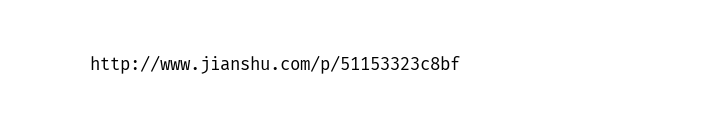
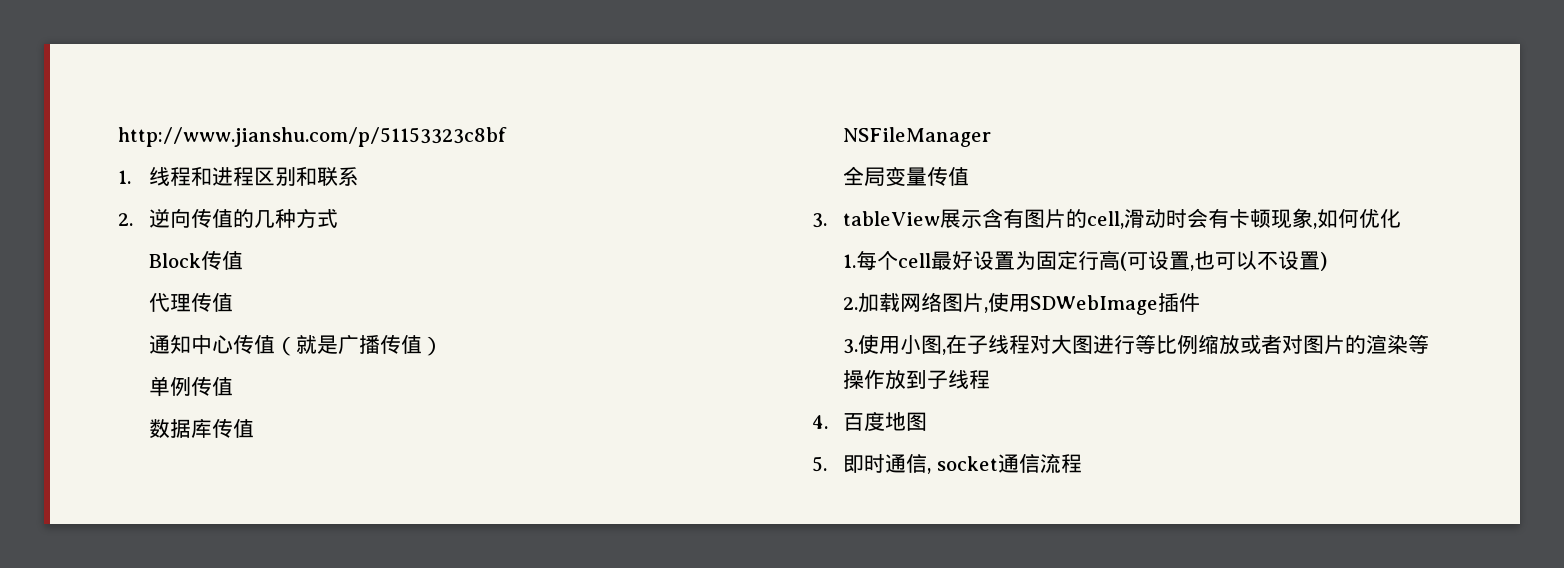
(460, 64) none -> [118,166,360,186] [118,208,339,228] [149,250,244,270] [149,292,234,312] [149,334,444,356] [149,376,234,397] [149,418,255,438] [843,127,992,147] [843,166,970,186] [812,208,1402,229] [843,250,1328,271] [843,292,1201,315] [843,334,1430,355] [843,370,991,389] [812,411,928,431] [812,453,1082,474] // 1.线程和进程区别和联系 // 2.逆向传值的几种方式 // Block传值 // 代理传值 // 通知中心传值（就是广播传值） // 单例传值 // 数据库传值 // NSFileManager // 全局变量传值 // 3. tableView展示含有图片的cell,滑动时会有卡顿现象,如何优化 // 1.每个cell最好设置为固定行高(可设置,也可以不设置) // 2.加载网络图片,使用SDWebImage插件 // 3.使用小图,在子线程对大图进行等比例缩放或者对图片的渲染等操作放到子线程 // 4.百度地图 // 5.即时通信, socket通信流程

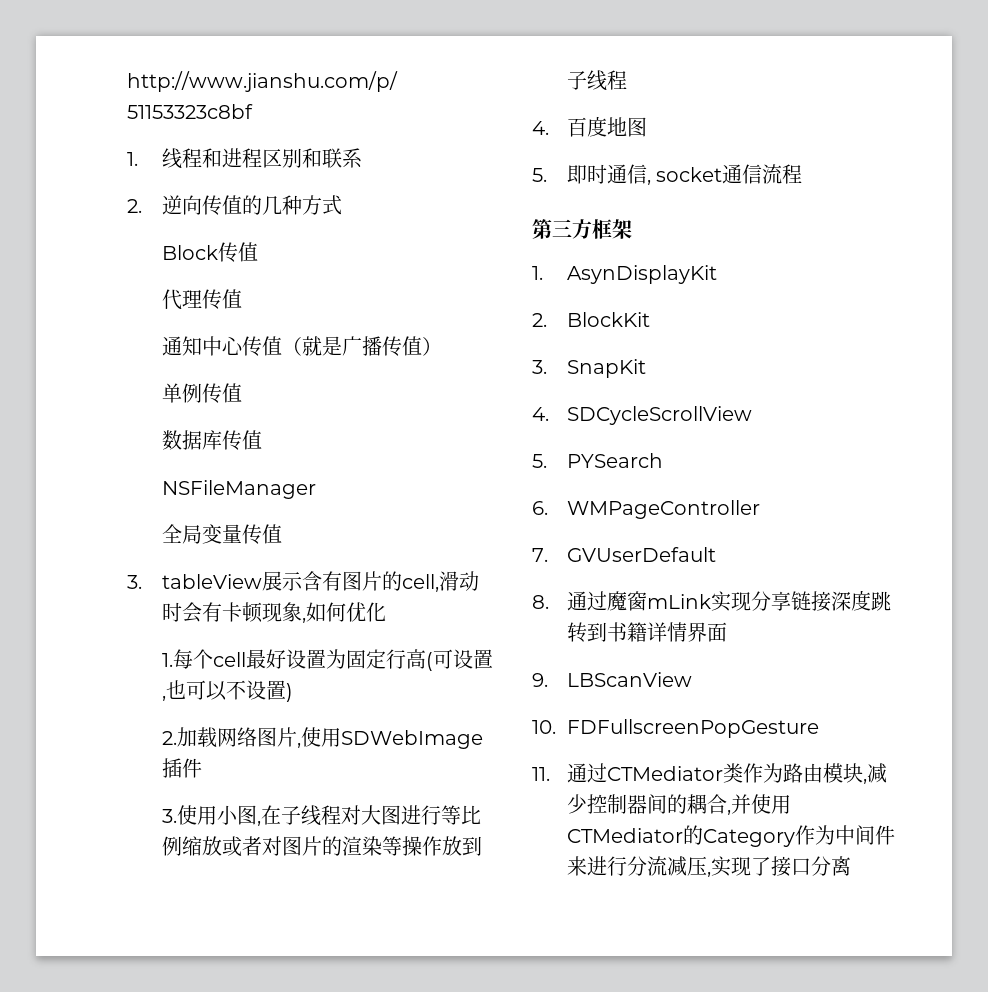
(1082, 463) none -> [532,219,632,239] [532,265,717,284] [532,312,650,327] [532,359,646,378] [532,406,752,425] [532,453,663,468] [532,500,760,519] [532,547,716,562] [532,590,891,612] [566,622,727,643] [532,672,692,687] [532,719,819,738] [532,763,887,784] [566,794,791,815] [566,825,895,847] [566,856,851,877] // 第三方框架 // 1. AsynDisplayKit // 2. BlockKit // 3. SnapKit // 4. SDCycleScrollView // 5. PYSearch // 6. WMPageController // 7. GVUserDefault // 8.通过魔窗mLink实现分享链接深度跳转到书籍详情界面 // 9. LBScanView // 10. FDFullscreenPopGesture // 11.通过CTMediator类作为路由模块,减少控制器间的耦合,并使用CTMediator的Category作为中间件来进行分流减压,实现了接口分离

